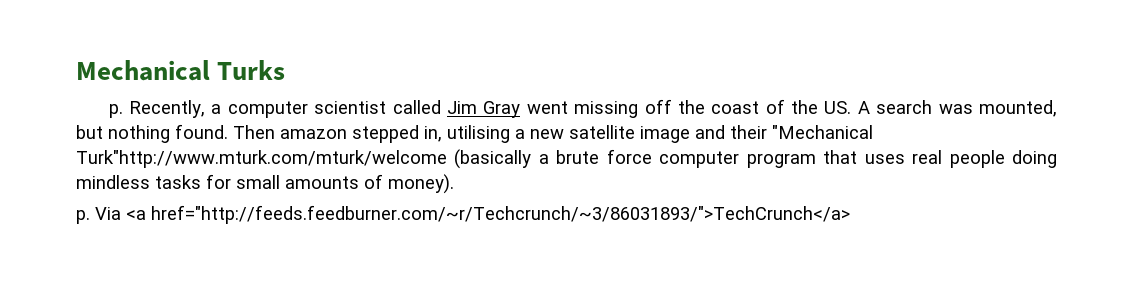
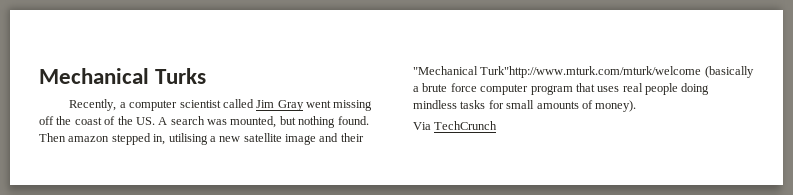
[108,104,123,118] p. -> (207, 76) none
[76,205,850,224] p. Via <a href="http://feeds.feedburner.com/~r/Techcrunch/~3/86031893/">TechCrunch</a> -> [413,121,498,130] Via TechCrunch

